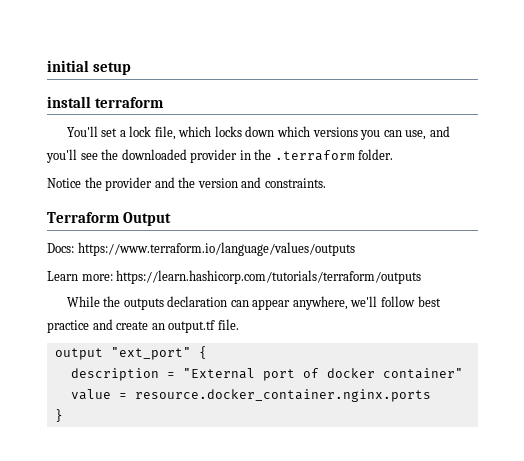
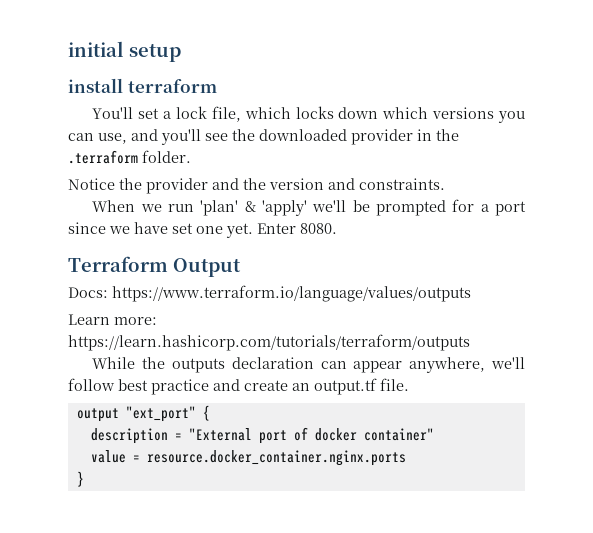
(326, 183) none -> [92,199,527,216] [68,222,337,238] // When we run 'plan' & 'apply' we'll be prompted for a port since we have set one yet. Enter 8080.

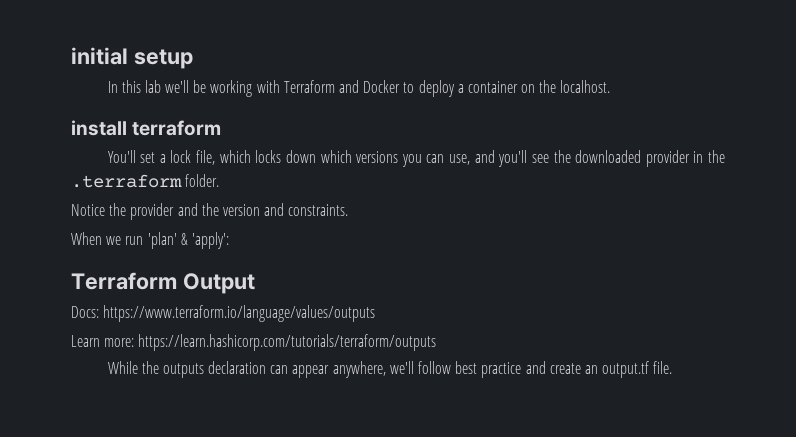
(181, 53) none -> [107,80,611,97] // In this lab we'll be working with Terraform and Docker to deploy a container on the localhost.
[261,199,527,216] [68,222,337,238] 'apply' we'll be prompted for a port since we have set one yet. Enter 8080. -> [191,232,229,249] 'apply':
[76,405,210,422] [90,427,434,444] [90,450,406,466] [76,471,84,487] // output "ext_port" { // description = "External port of docker container" // value = resource.docker_container.nginx.ports // } -> (673, 367) none

